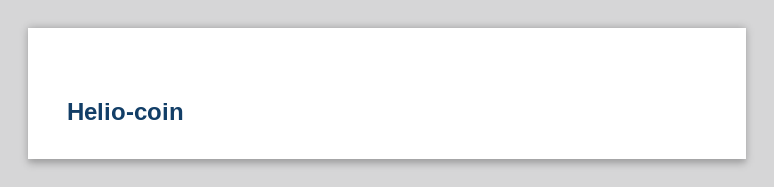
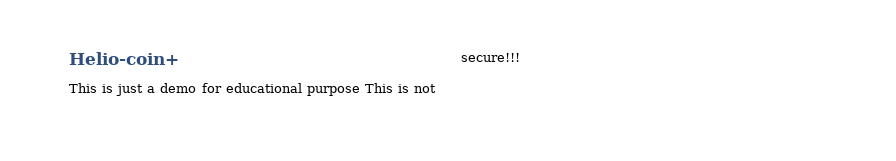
[67,103,184,120] Helio-coin -> [69,52,179,65] [69,83,437,96] [461,53,520,62] Helio-coin+ // This is just a demo for educational purpose This is not secure!!!

